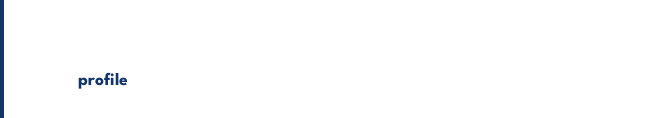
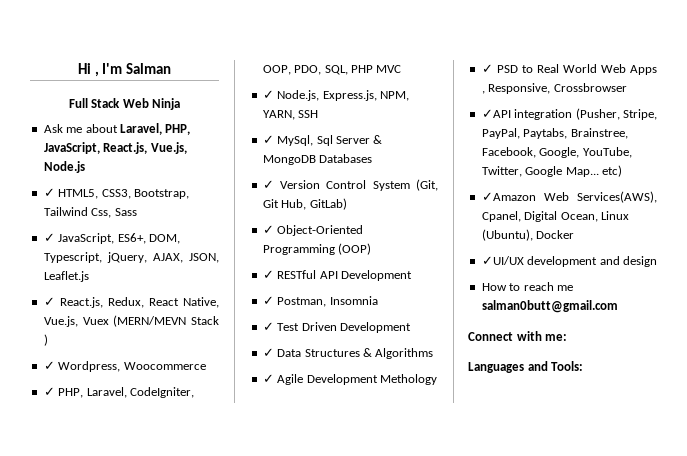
[78,72,128,89] profile -> [77,63,172,77] [68,98,181,110] [43,123,191,135] [43,142,187,154] [43,161,85,173] [43,188,189,199] [43,207,137,218] [43,233,180,244] [43,252,219,263] [43,271,89,282] [43,297,219,308] [43,315,219,327] [43,334,48,346] [43,361,206,372] [43,387,194,398] [262,65,402,75] [262,90,409,101] [262,110,319,120] [262,135,383,146] [262,154,373,165] [262,179,438,191] [262,198,347,210] [262,225,364,236] [262,243,372,255] [262,270,412,281] [262,296,378,307] [262,322,411,333] [262,348,434,359] [262,374,437,385] [481,64,657,75] [481,83,627,94] [481,108,657,120] [481,128,628,139] [481,147,632,158] [481,165,622,177] [481,191,657,203] [481,211,629,222] [481,229,575,241] [481,256,657,267] [481,282,573,291] [481,300,618,313] [468,331,568,341] [468,361,584,373] Hi , I'm Salman // Full Stack Web Ninja // Ask me about Laravel, PHP, JavaScript, React.js, Vue.js, Node.js // ✓ HTML5, CSS3, Bootstrap, Tailwind Css, Sass // ✓ JavaScript, ES6+, DOM, Typescript, jQuery, AJAX, JSON, Leaflet.js // ✓ React.js, Redux, React Native, Vue.js, Vuex (MERN/MEVN Stack ) // ✓ Wordpress, Woocommerce // ✓ PHP, Laravel, CodeIgniter, OOP, PDO, SQL, PHP MVC // ✓ Node.js, Express.js, NPM, YARN, SSH // ✓ MySql, Sql Server & MongoDB Databases // ✓ Version Control System (Git, Git Hub, GitLab) // ✓ Object-Oriented Programming (OOP) // ✓ RESTful API Development // ✓ Postman, Insomnia // ✓ Test Driven Development // ✓ Data Structures & Algorithms // ✓ Agile Development Methology // ✓ PSD to Real World Web Apps , Responsive, Crossbrowser // ✓API integration (Pusher, Stripe, PayPal, Paytabs, Brainstree, Facebook, Google, YouTube, Twitter, Google Map... etc) // ✓Amazon Web Services(AWS), Cpanel, Digital Ocean, Linux (Ubuntu), Docker // ✓UI/UX development and design // How to reach me salman0butt@gmail.com // Connect with me: // Languages and Tools:

